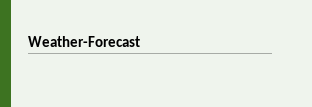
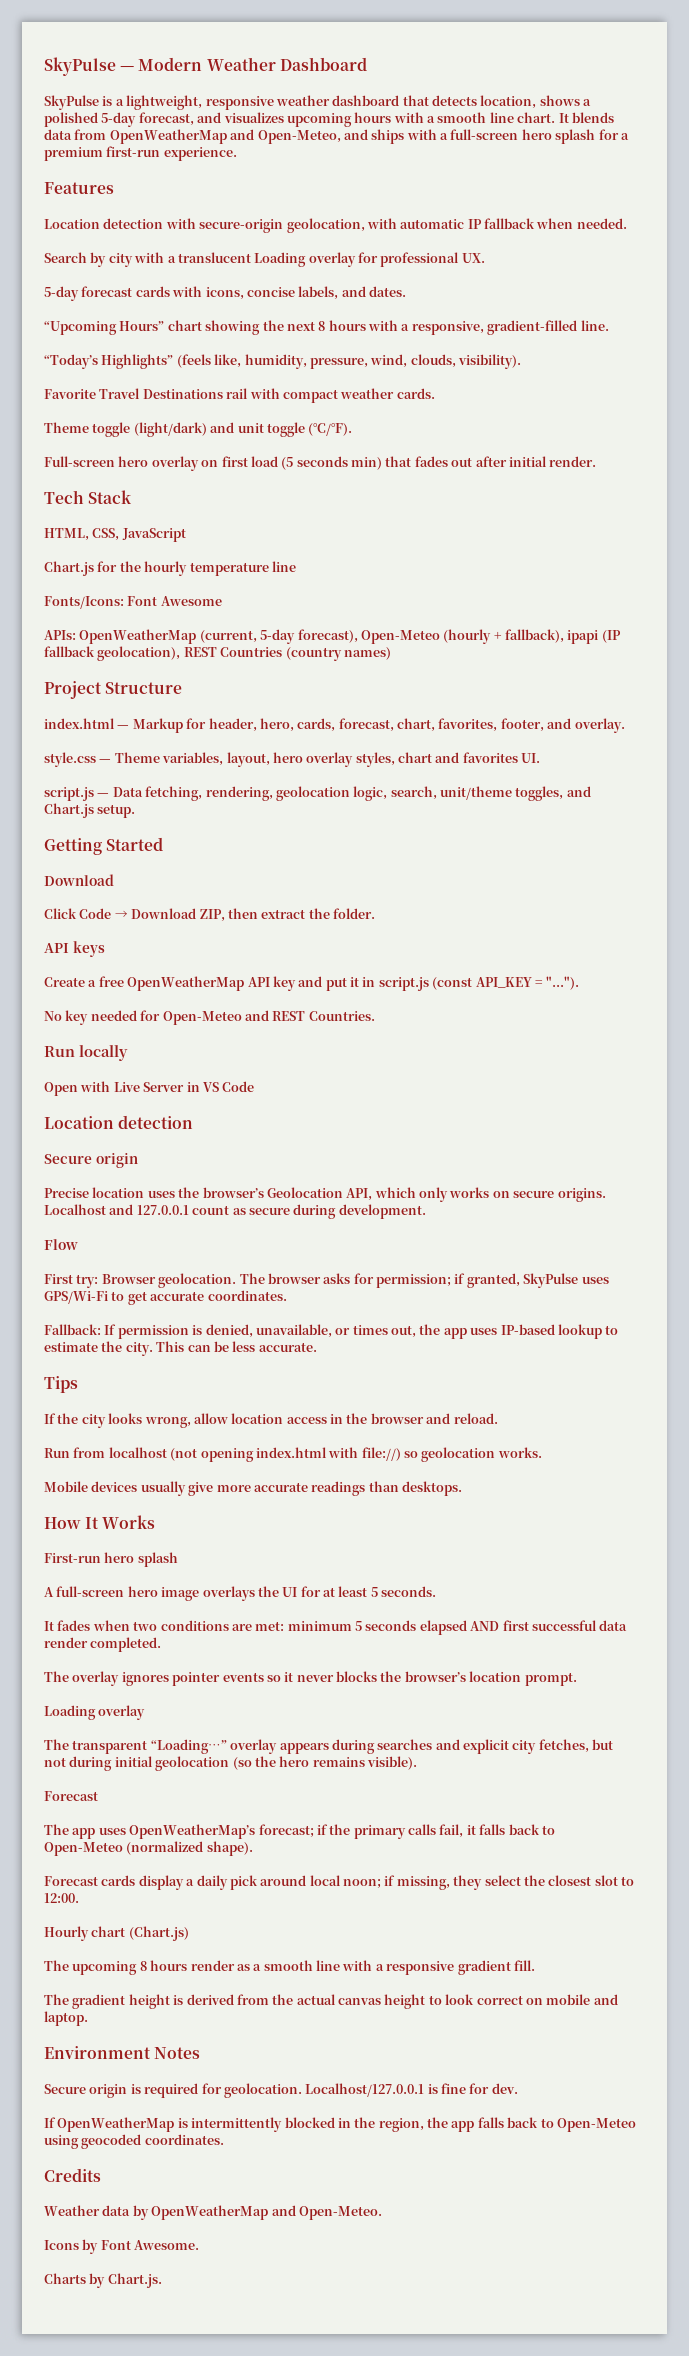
[28,36,140,47] Weather-Forecast -> [44,57,367,76] [44,95,592,110] [44,112,614,127] [44,129,629,144] [44,146,237,161] [44,182,114,194] [44,218,627,233] [44,252,485,267] [44,286,406,301] [44,320,609,335] [44,354,521,369] [44,388,435,403] [44,422,353,437] [44,456,597,471] [44,490,133,504] [44,528,186,542] [44,561,296,576] [44,596,222,609] [44,629,621,644] [44,646,391,661] [44,681,183,699] [44,718,625,733] [44,752,541,767] [44,786,591,801] [44,803,136,818] [44,837,164,855] [44,874,114,886] [44,908,375,922] [44,941,105,957] [44,976,580,991] [44,1010,375,1025] [44,1045,128,1061] [44,1081,255,1096] [44,1115,194,1129] [44,1153,138,1168] [44,1187,606,1202] [44,1204,426,1219] [44,1239,78,1250] [44,1273,609,1288] [44,1290,287,1305] [44,1324,619,1339] [44,1341,317,1356] [44,1376,78,1393] [44,1413,498,1428] [44,1447,542,1462] [44,1481,462,1496] [44,1515,156,1529] [44,1552,178,1567] [44,1586,437,1601] [44,1620,628,1635] [44,1637,162,1652] [44,1671,577,1686] [44,1705,146,1720] [44,1739,614,1754] [44,1756,417,1771] [44,1791,98,1801] [44,1824,555,1839] [44,1841,253,1856] [44,1875,634,1890] [44,1893,79,1903] [44,1926,189,1941] [44,1960,535,1975] [44,1994,618,2009] [44,2011,88,2026] [44,2046,201,2059] [44,2083,518,2098] [44,2117,636,2132] [44,2134,224,2149] [44,2168,101,2182] [44,2205,382,2220] [44,2239,200,2254] [44,2273,162,2288] SkyPulse — Modern Weather Dashboard // SkyPulse is a lightweight, responsive weather dashboard that detects location, shows a polished 5‑day forecast, and visualizes upcoming hours with a smooth line chart. It blends data from OpenWeatherMap and Open‑Meteo, and ships with a full‑screen hero splash for a premium first-run experience. // Features // Location detection with secure‑origin geolocation, with automatic IP fallback when needed. // Search by city with a translucent Loading overlay for professional UX. // 5‑day forecast cards with icons, concise labels, and dates. // “Upcoming Hours” chart showing the next 8 hours with a responsive, gradient-filled line. // “Today’s Highlights” (feels like, humidity, pressure, wind, clouds, visibility). // Favorite Travel Destinations rail with compact weather cards. // Theme toggle (light/dark) and unit toggle (°C/°F). // Full‑screen hero overlay on first load (5 seconds min) that fades out after initial render. // Tech Stack // HTML, CSS, JavaScript // Chart.js for the hourly temperature line // Fonts/Icons: Font Awesome // APIs: OpenWeatherMap (current, 5‑day forecast), Open‑Meteo (hourly + fallback), ipapi (IP fallback geolocation), REST Countries (country names) // Project Structure // index.html — Markup for header, hero, cards, forecast, chart, favorites, footer, and overlay. // style.css — Theme variables, layout, hero overlay styles, chart and favorites UI. // script.js — Data fetching, rendering, geolocation logic, search, unit/theme toggles, and Chart.js setup. // Getting Started // Download // Click Code → Download ZIP, then extract the folder. // API keys // Create a free OpenWeatherMap API key and put it in script.js (const API_KEY = "..."). // No key needed for Open‑Meteo and REST Countries. // Run locally // Open with Live Server in VS Code // Location detection // Secure origin // Precise location uses the browser’s Geolocation API, which only works on secure origins. Localhost and 127.0.0.1 count as secure during development. // Flow // First try: Browser geolocation. The browser asks for permission; if granted, SkyPulse uses GPS/Wi‑Fi to get accurate coordinates. // Fallback: If permission is denied, unavailable, or times out, the app uses IP‑based lookup to estimate the city. This can be less accurate. // Tips // If the city looks wrong, allow location access in the browser and reload. // Run from localhost (not opening index.html with file://) so geolocation works. // Mobile devices usually give more accurate readings than desktops. // How It Works // First‑run hero splash // A full-screen hero image overlays the UI for at least 5 seconds. // It fades when two conditions are met: minimum 5 seconds elapsed AND first successful data render completed. // The overlay ignores pointer events so it never blocks the browser’s location prompt. // Loading overlay // The transparent “Loading…” overlay appears during searches and explicit city fetches, but not during initial geolocation (so the hero remains visible). // Forecast // The app uses OpenWeatherMap’s forecast; if the primary calls fail, it falls back to Open‑Meteo (normalized shape). // Forecast cards display a daily pick around local noon; if missing, they select the closest slot to 12:00. // Hourly chart (Chart.js) // The upcoming 8 hours render as a smooth line with a responsive gradient fill. // The gradient height is derived from the actual canvas height to look correct on mobile and laptop. // Environment Notes // Secure origin is required for geolocation. Localhost/127.0.0.1 is fine for dev. // If OpenWeatherMap is intermittently blocked in the region, the app falls back to Open‑Meteo using geocoded coordinates. // Credits // Weather data by OpenWeatherMap and Open‑Meteo. // Icons by Font Awesome. // Charts by Chart.js.

